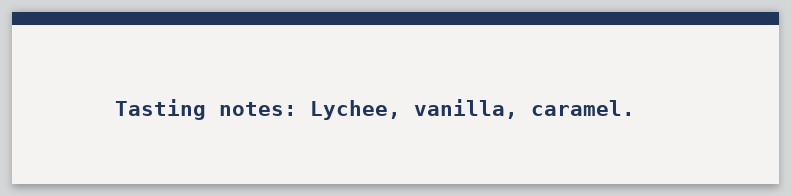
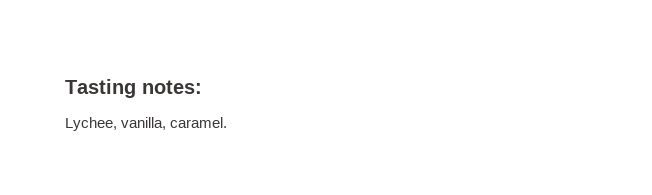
(297, 109) none -> (202, 87) //

